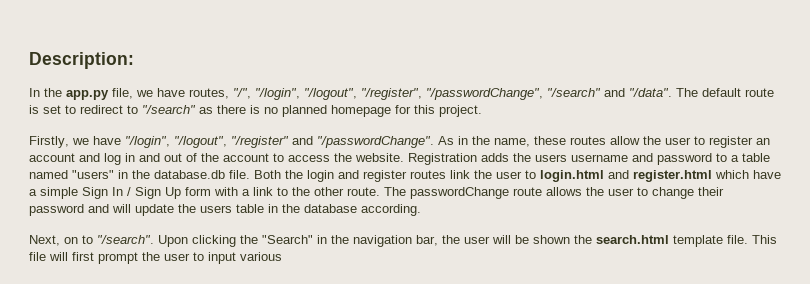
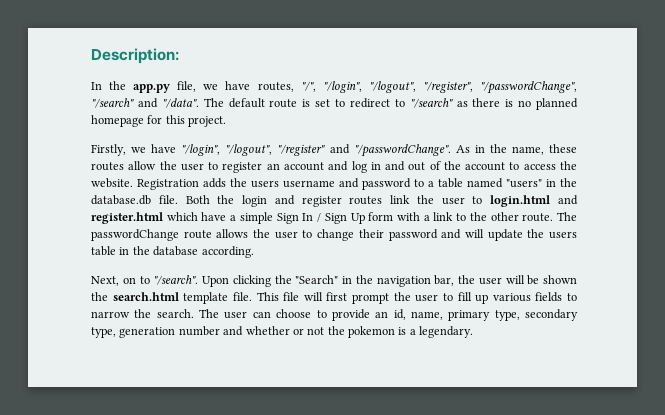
[208,252,282,264] input various -> [457,292,577,304] [91,309,578,321] [91,326,474,338] fill up various fields to narrow the search. The user can choose to provide an id, name, primary type, secondary type, generation number and whether or not the pokemon is a legendary.

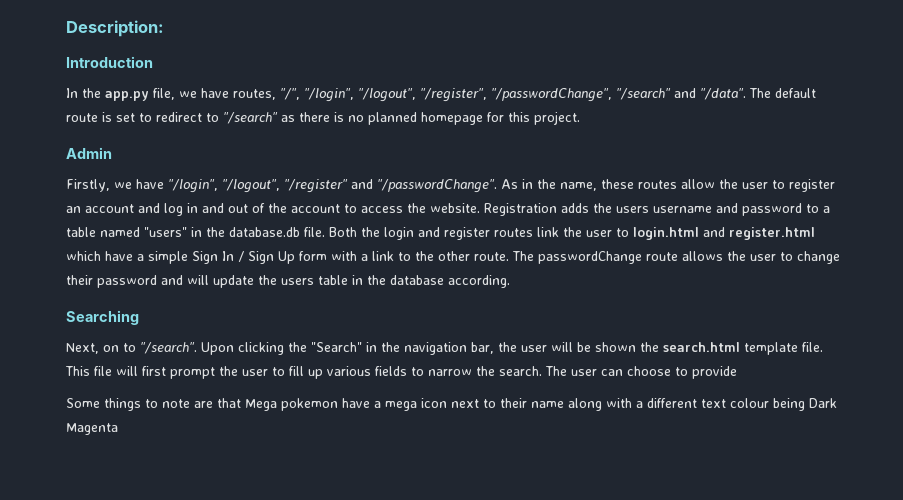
(179, 56) none -> [66,56,153,68] // Introduction
(227, 121) none -> [66,147,112,159] // Admin
(254, 252) none -> [66,310,139,325] // Searching
[375,309,578,321] [91,326,474,338] an id, name, primary type, secondary type, generation number and whether or not the pokemon is a legendary. -> [66,398,837,411] [66,423,118,435] // Some things to note are that Mega pokemon have a mega icon next to their name along with a different text colour being Dark Magenta

